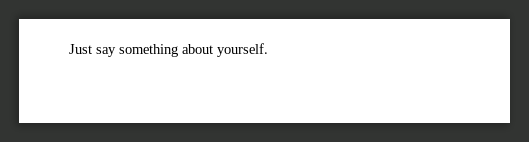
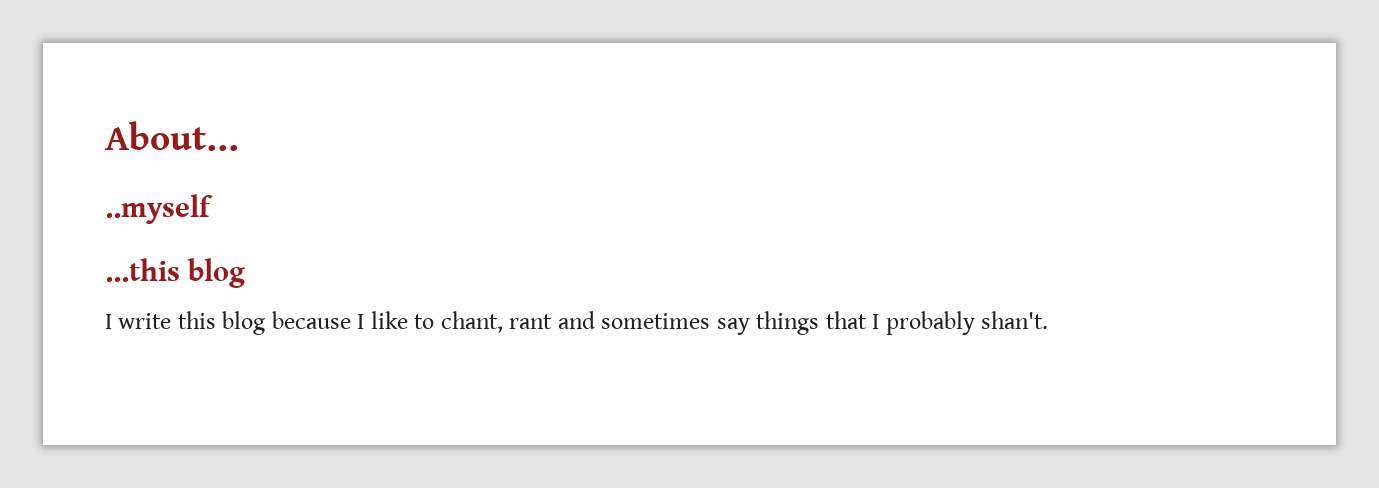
[69,43,268,57] Just say something about yourself. -> [105,121,239,151] [105,194,213,224] [105,258,246,288] [105,311,1049,335] About... // ..myself // ...this blog // I write this blog because I like to chant, rant and sometimes say things that I probably shan't.

